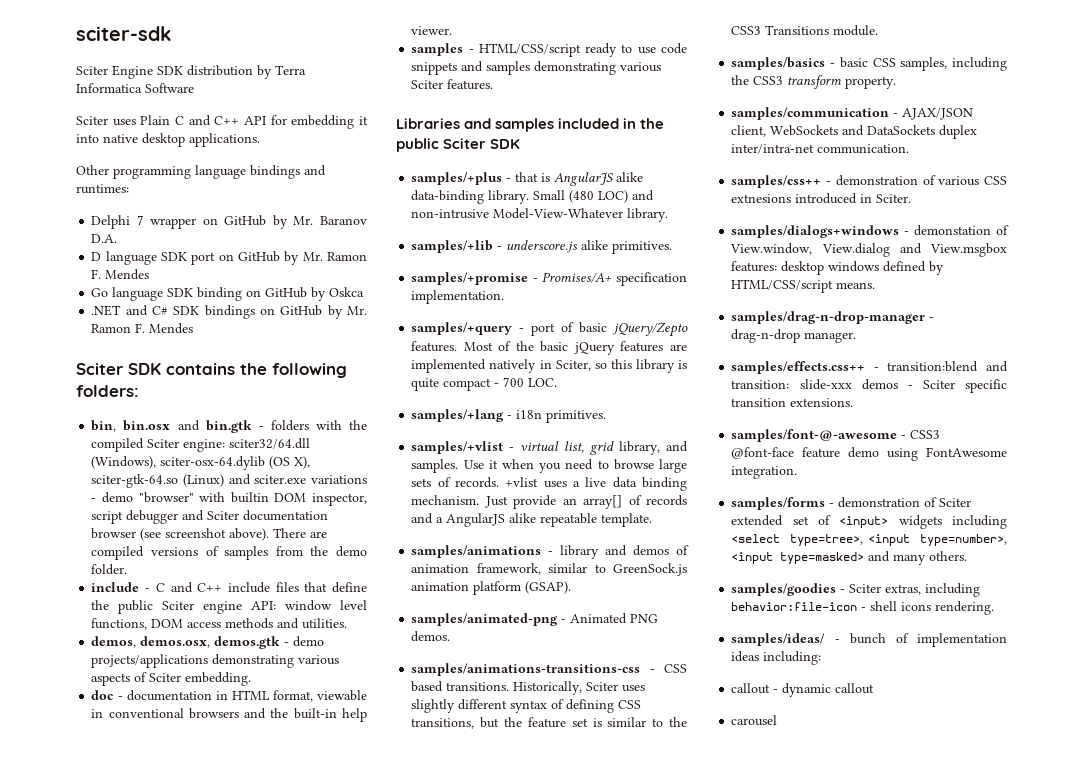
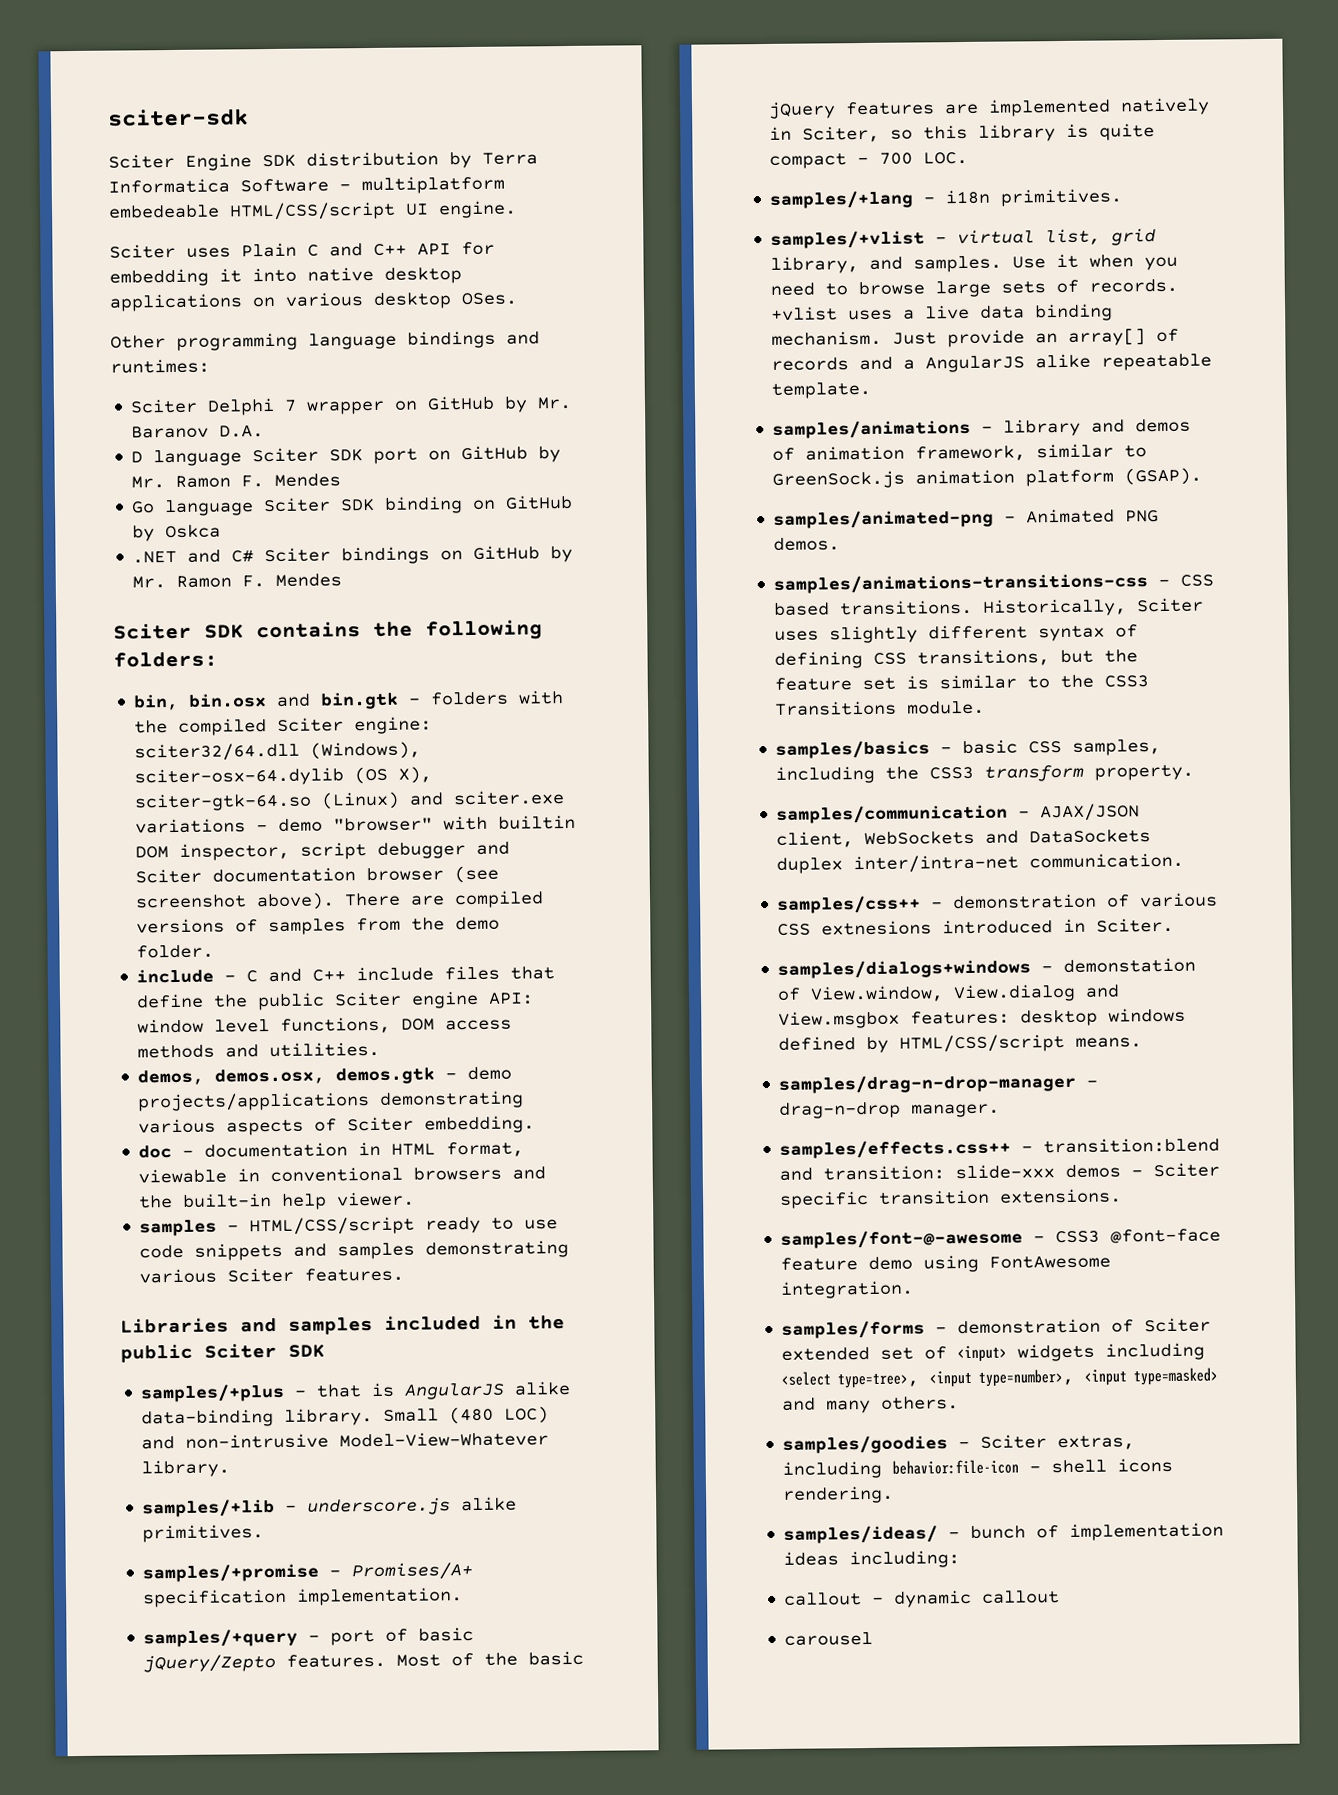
(194, 88) none -> [339,175,505,195] [108,200,517,221] - multiplatform embedeable HTML/CSS/script UI engine.
[189,133,260,147] applications. -> [109,292,517,312] applications on various desktop OSes.
(129, 189) none -> [130,398,199,414] Sciter
(157, 258) none -> [252,447,320,463] Sciter
(164, 294) none -> [263,497,332,513] Sciter
[173,306,200,315] SDK -> [264,547,332,563] Sciter

